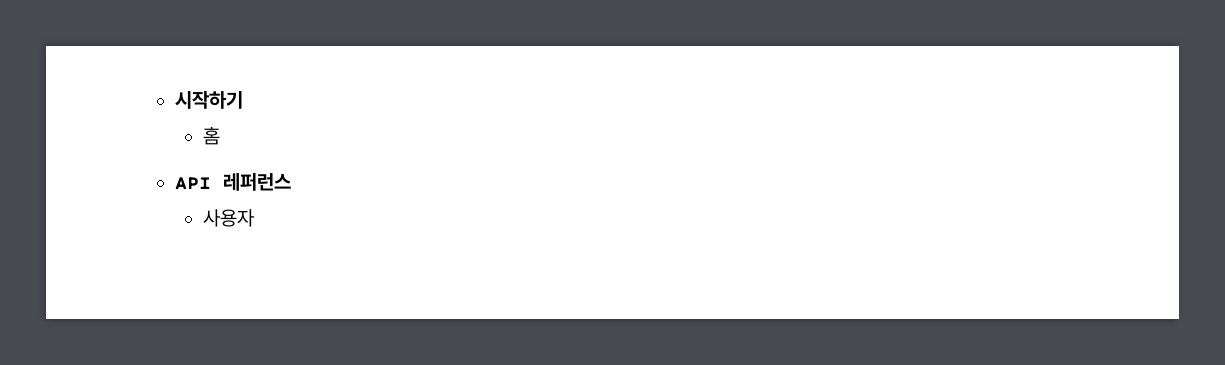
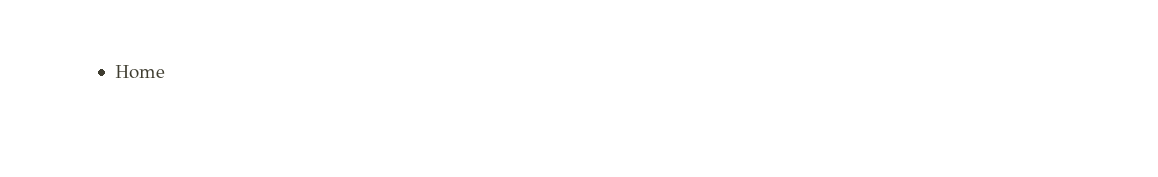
[175,91,243,109] [202,126,220,145] [175,173,291,191] [202,209,255,227] 시작하기 // 홈 // API 레퍼런스 // 사용자 -> [114,65,165,79] Home

